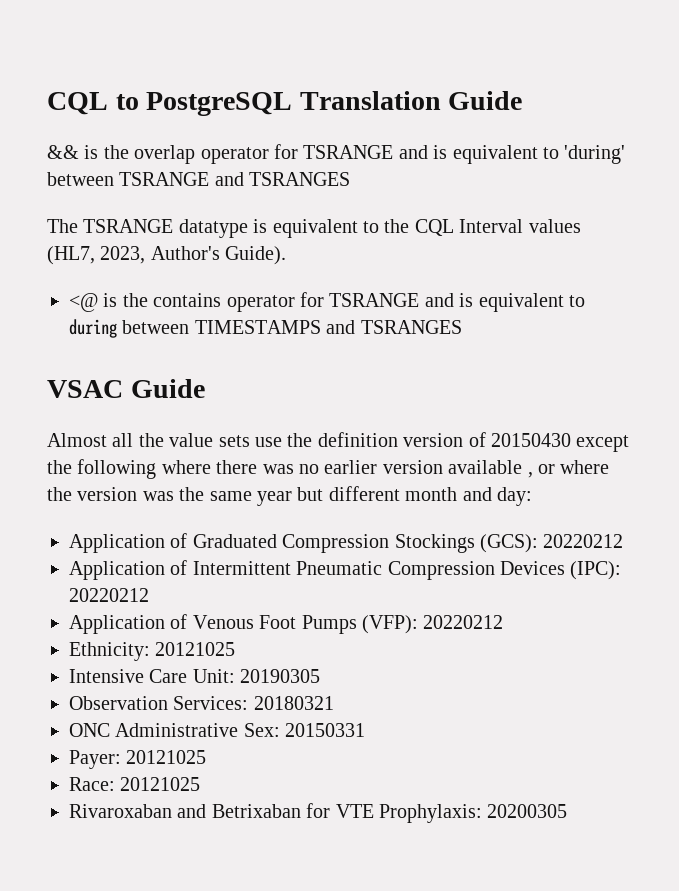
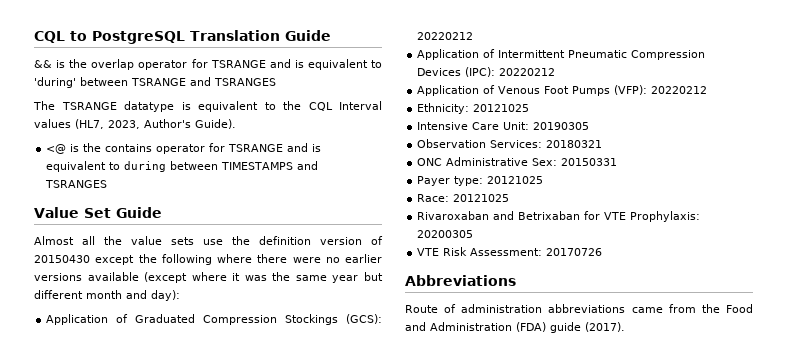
[47,380,123,398] VSAC -> [34,207,111,218] Value Set
[262,464,294,474] was -> [292,257,321,263] were
[382,460,610,478] [47,487,138,501] version available , or where the version -> [34,272,241,283] versions available (except where it
[496,487,532,506] day: -> [151,290,180,301] day):
[69,750,121,769] Payer: -> [417,176,484,186] Payer type:
(568, 811) none -> [417,247,603,256] [405,275,516,286] [405,304,753,313] [405,322,625,333] // VTE Risk Assessment: 20170726 // Abbreviations // Route of administration abbreviations came from the Food and Administration (FDA) guide (2017).

